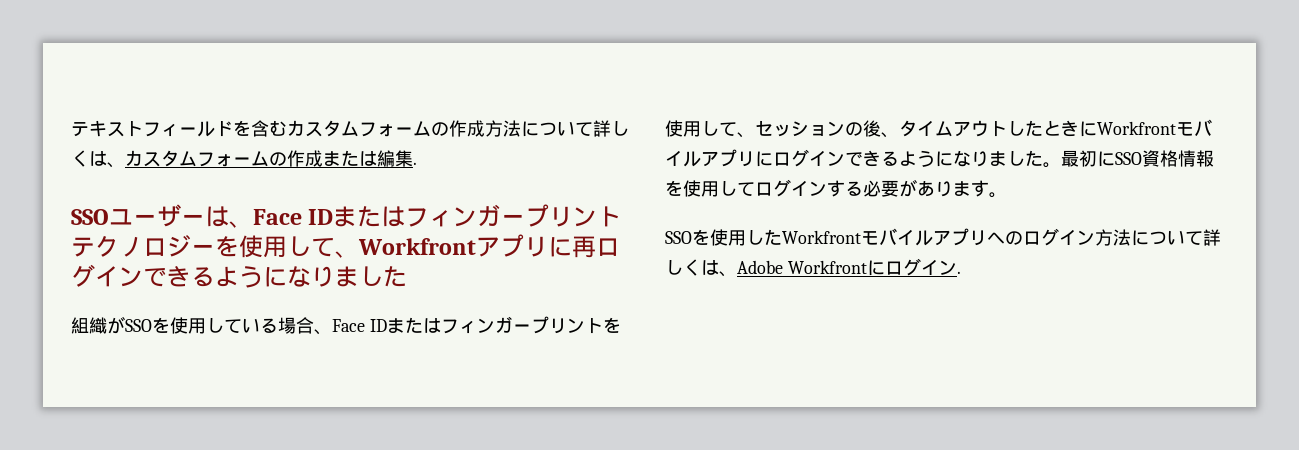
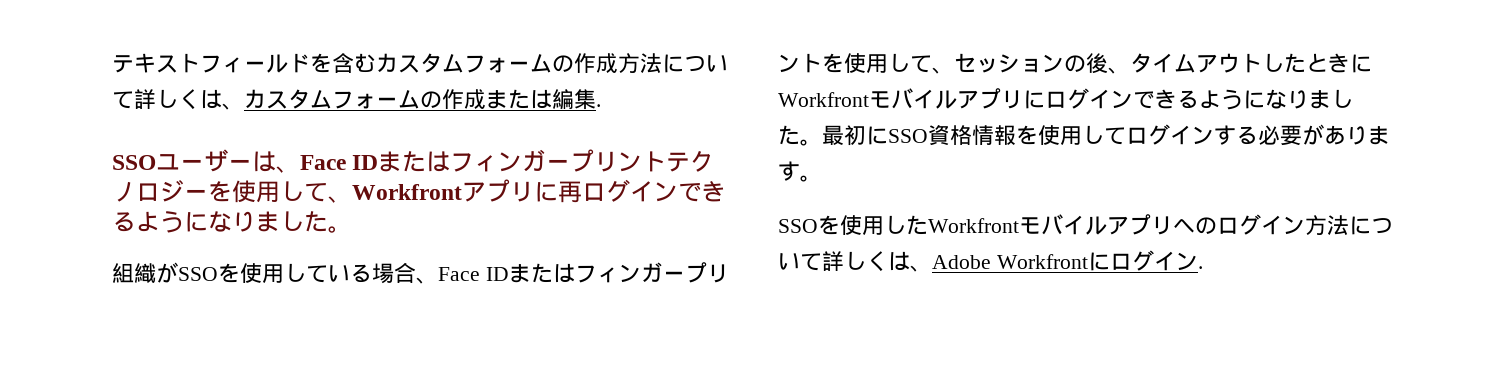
(407, 276) none -> [328,226,352,233] 。

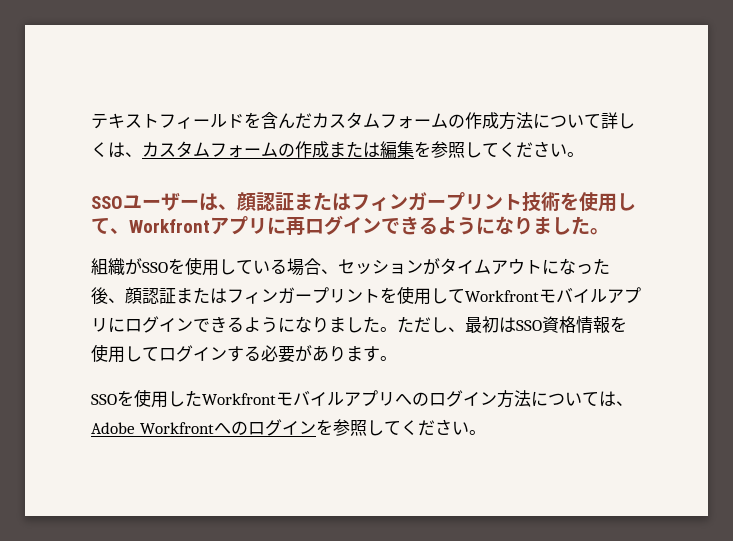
[354,53,376,73] む -> [278,113,312,129] んだ
[596,104,601,107] . -> [414,141,584,158] を参照してください。
[300,149,715,172] [112,180,208,202] Face IDまたはフィンガープリントテクノロジー -> [237,191,560,212] 顔認証またはフィンガープリント技術
[438,267,509,281] Face ID -> [338,258,610,275] [91,287,176,304] セッションがタイムアウトになった後、顔認証
[932,53,1372,74] 、セッションの後、タイムアウトしたときに -> (465, 296) none
[822,125,888,146] 最初に -> [397,316,516,333] ただし、最初は
[822,251,888,272] 詳しく -> (599, 399) none
[1087,250,1203,271] にログイン. -> [213,419,486,436] へのログインを参照してください。

